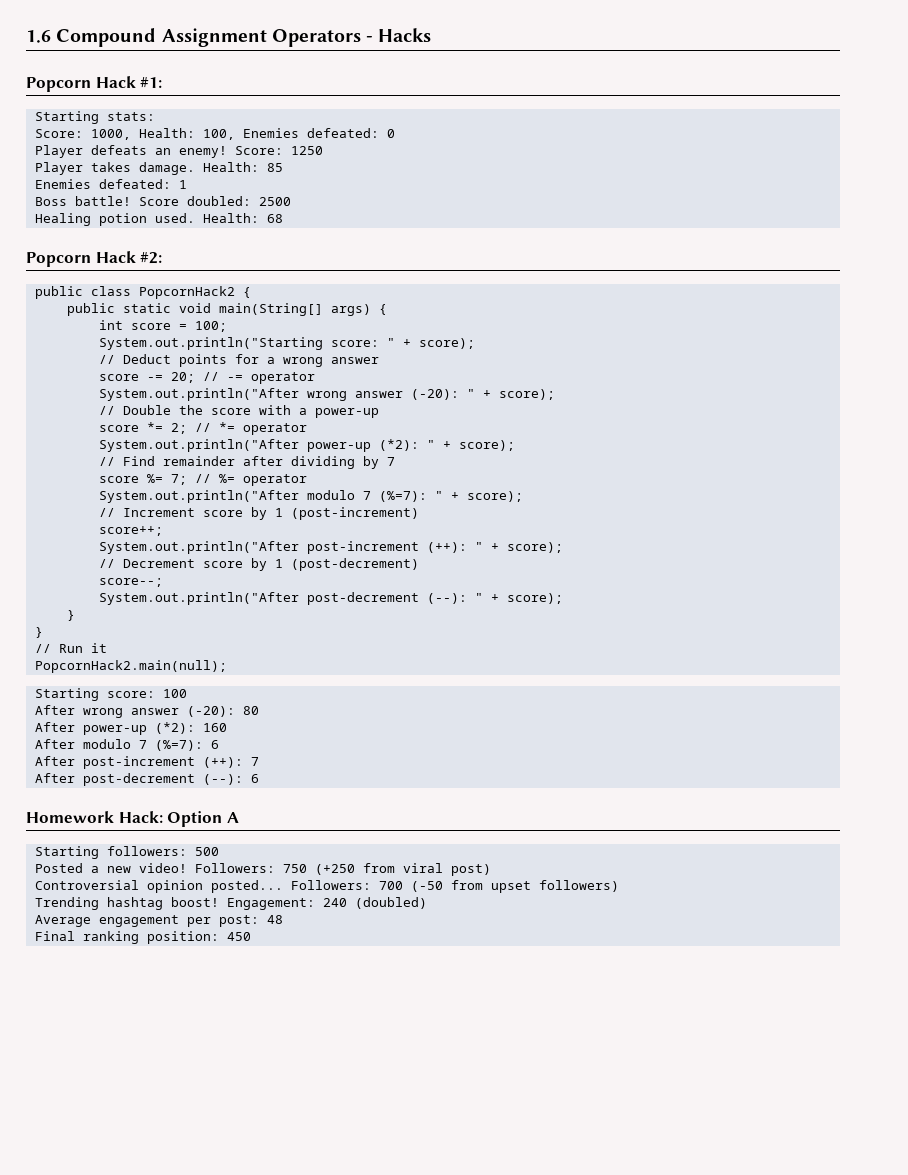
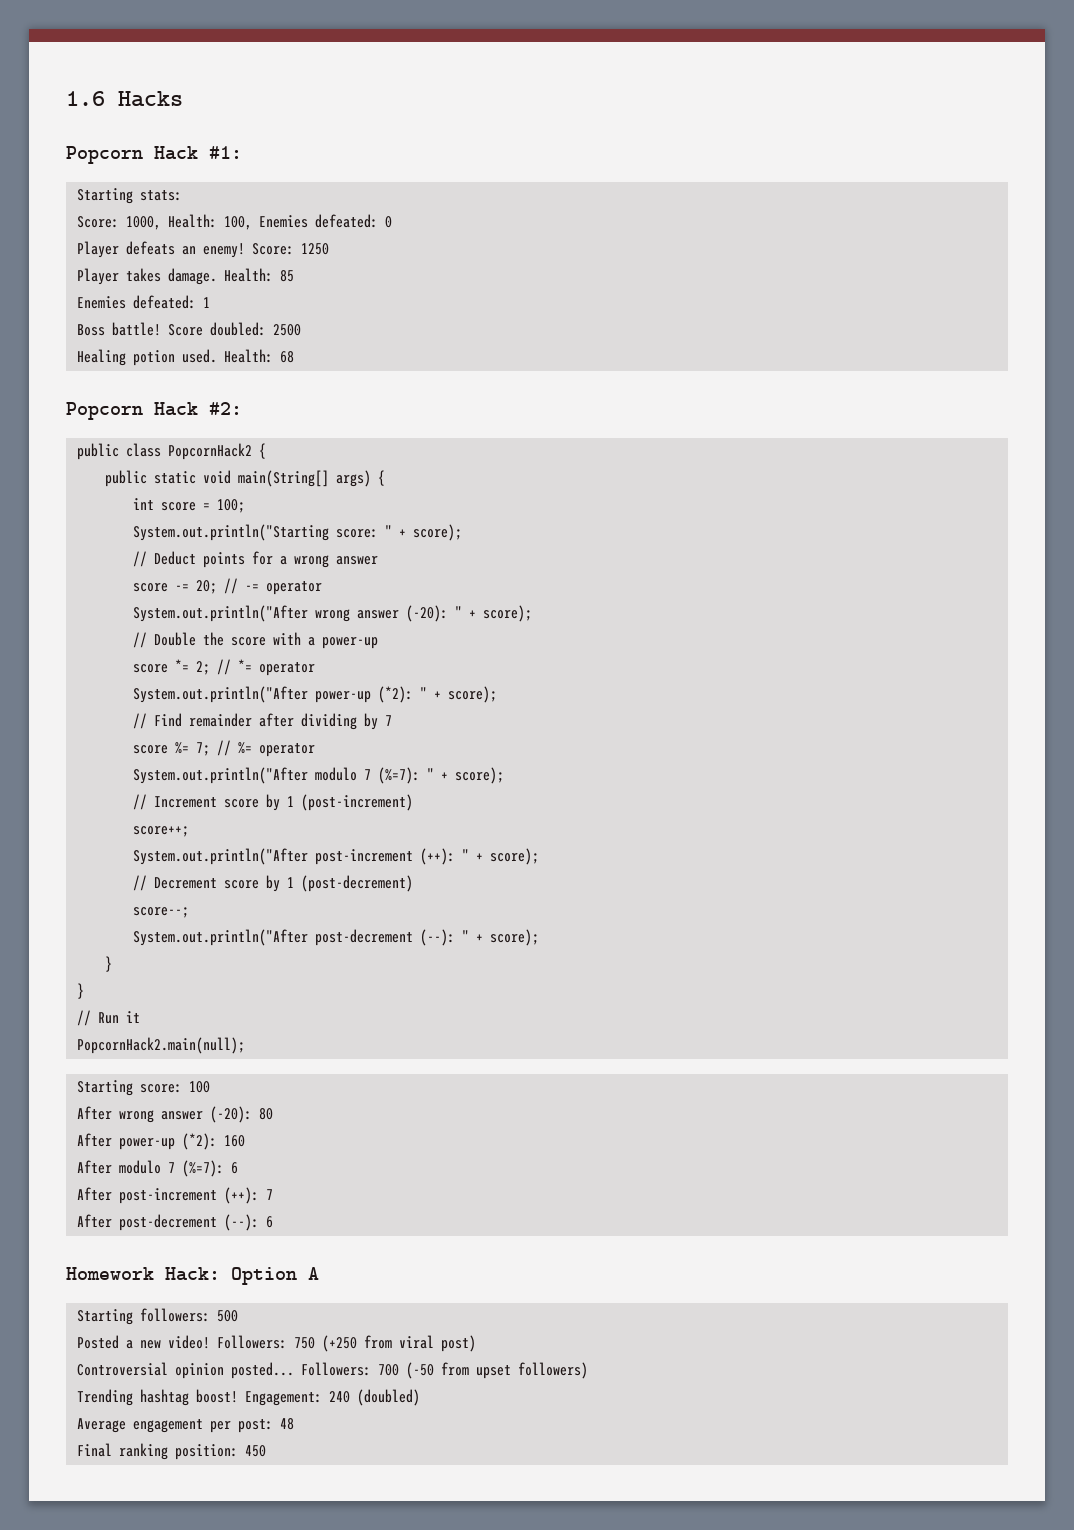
[56,28,374,47] Compound Assignment Operators - -> (105, 98) none

